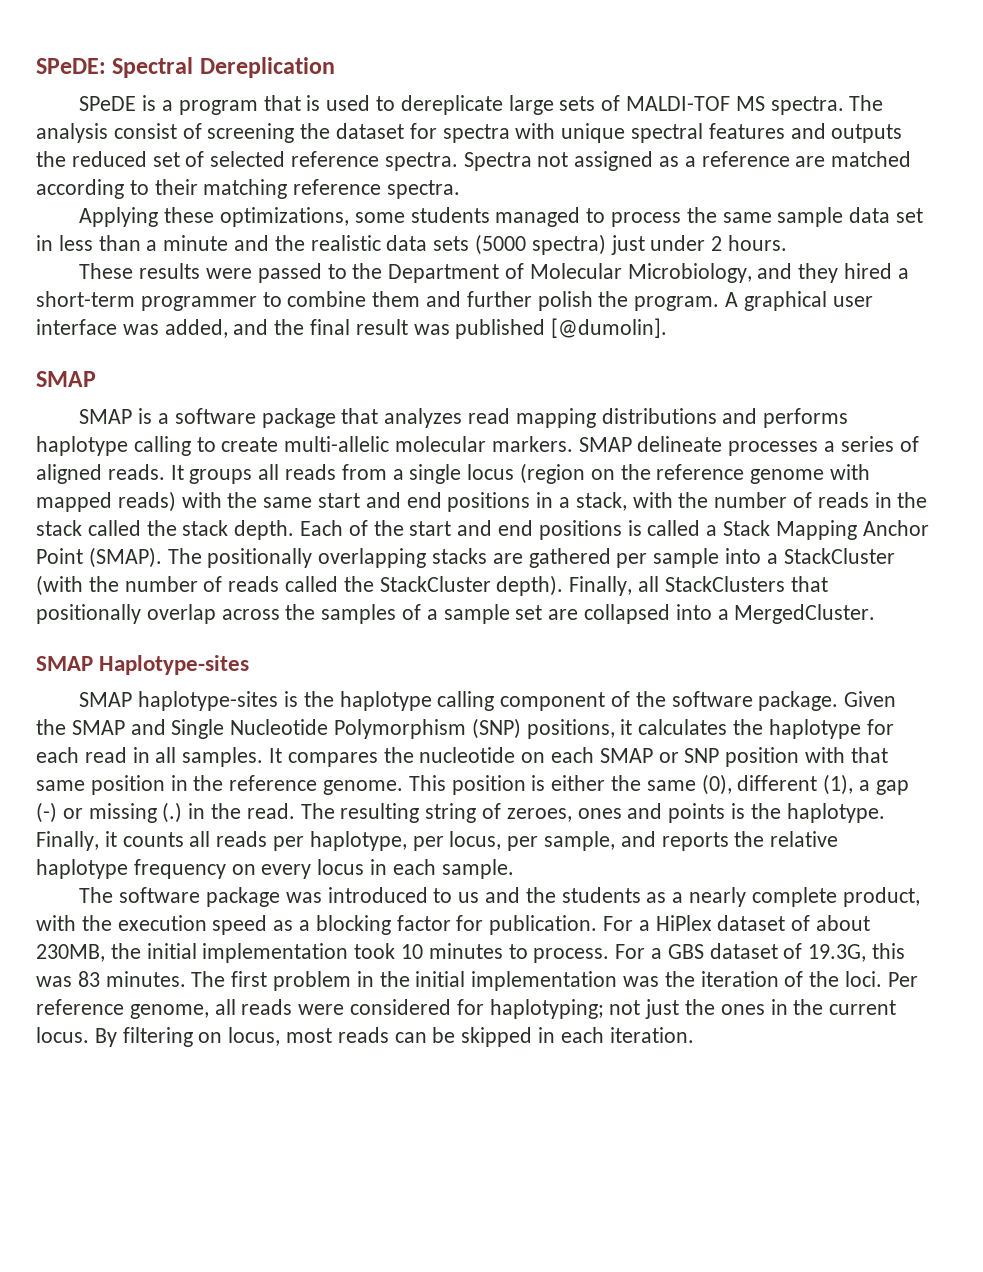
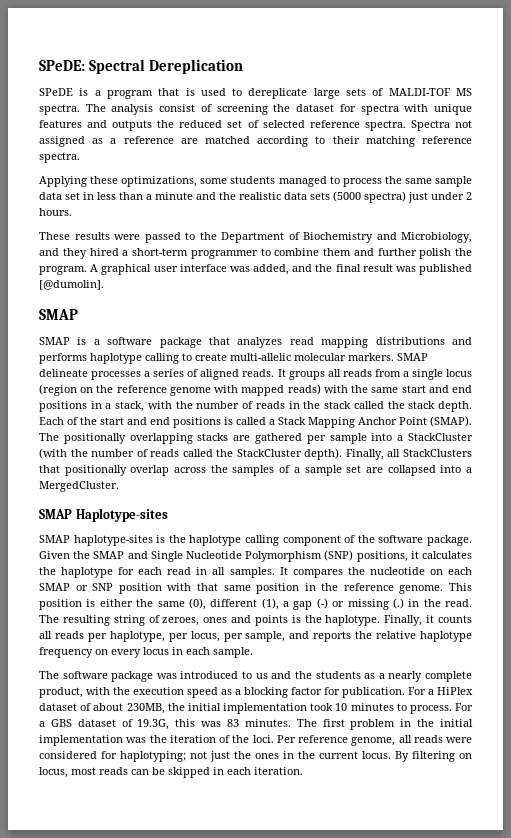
[631,123,704,143] spectral -> (473, 109) none
[529,263,622,279] Molecular -> [303,232,397,243] Biochemistry and

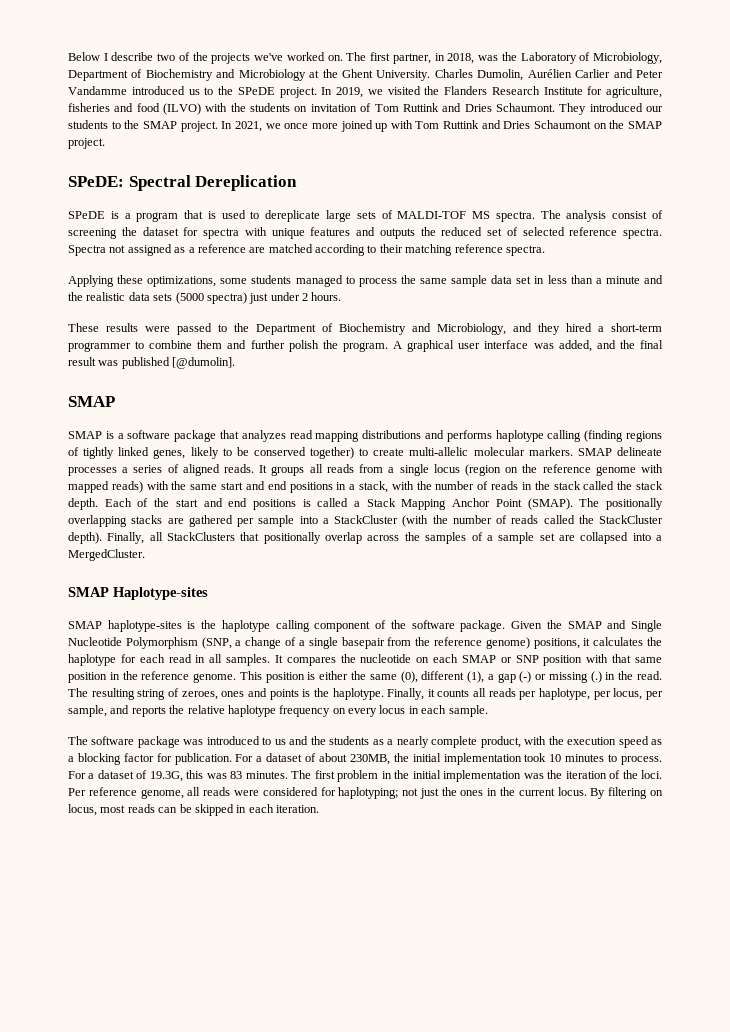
(39, 65) none -> [68,52,663,64] [68,69,664,81] [68,86,662,98] [68,103,664,115] [68,120,662,132] [68,138,105,149] Below I describe two of the projects we've worked on. The first partner, in 2018, was the Laboratory of Microbiology, Department of Biochemistry and Microbiology at the Ghent University. Charles Dumolin, Aurélien Carlier and Peter Vandamme introduced us to the SPeDE project. In 2019, we visited the Flanders Research Institute for agriculture, fisheries and food (ILVO) with the students on invitation of Tom Ruttink and Dries Schaumont. They introduced our students to the SMAP project. In 2021, we once more joined up with Tom Ruttink and Dries Schaumont on the SMAP project. //
(179, 358) none -> [584,430,662,442] [68,447,355,459] (finding regions of tightly linked genes, likely to be conserved together)
[324,550,354,561] (SNP) -> [201,637,530,649] (SNP, a change of a single basepair from the reference genome)
[437,687,473,695] HiPlex -> (263, 759) none
[50,719,72,727] GBS -> (95, 776) none

